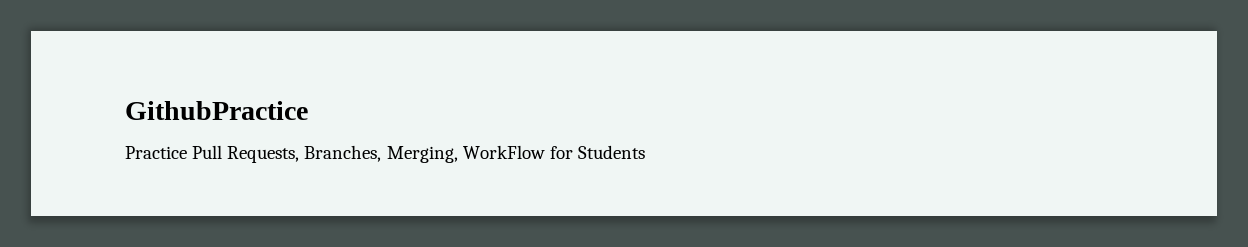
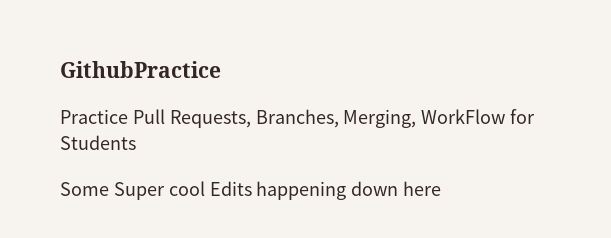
(645, 152) none -> [60,181,442,200] // Some Super cool Edits happening down here

